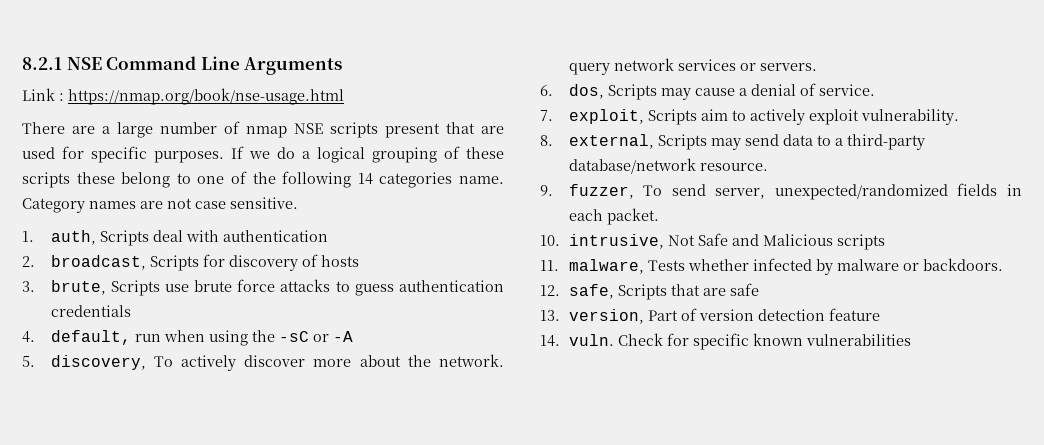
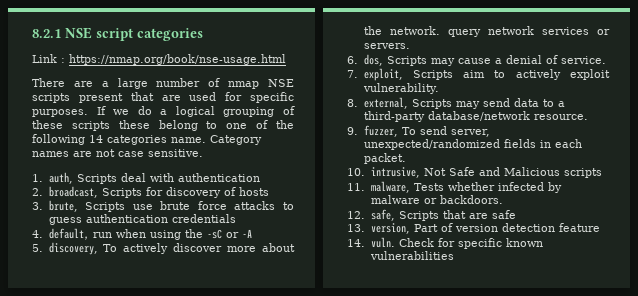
[106,56,343,75] Command Line Arguments -> [96,28,203,41] script categories

